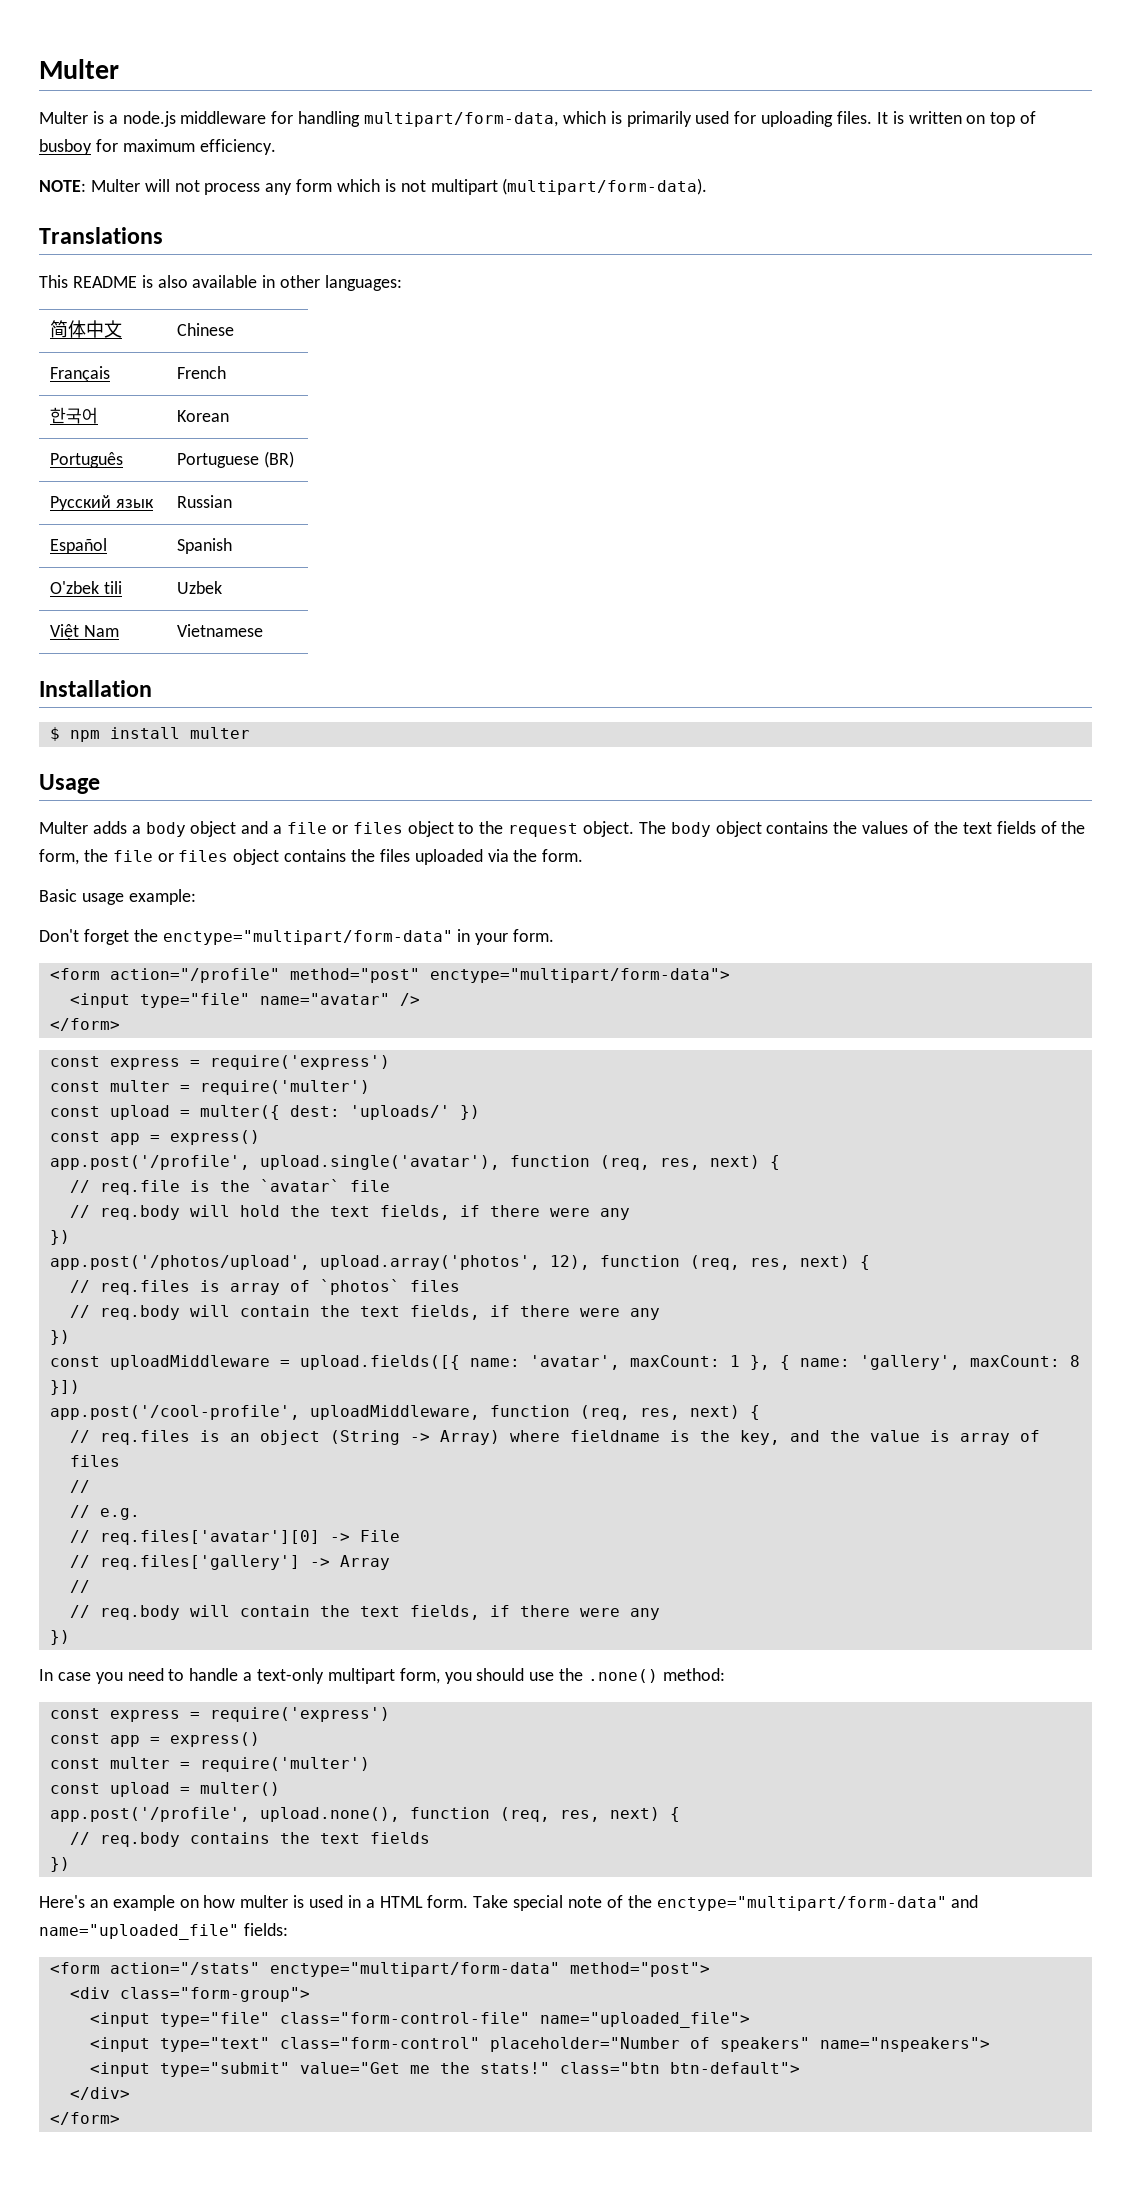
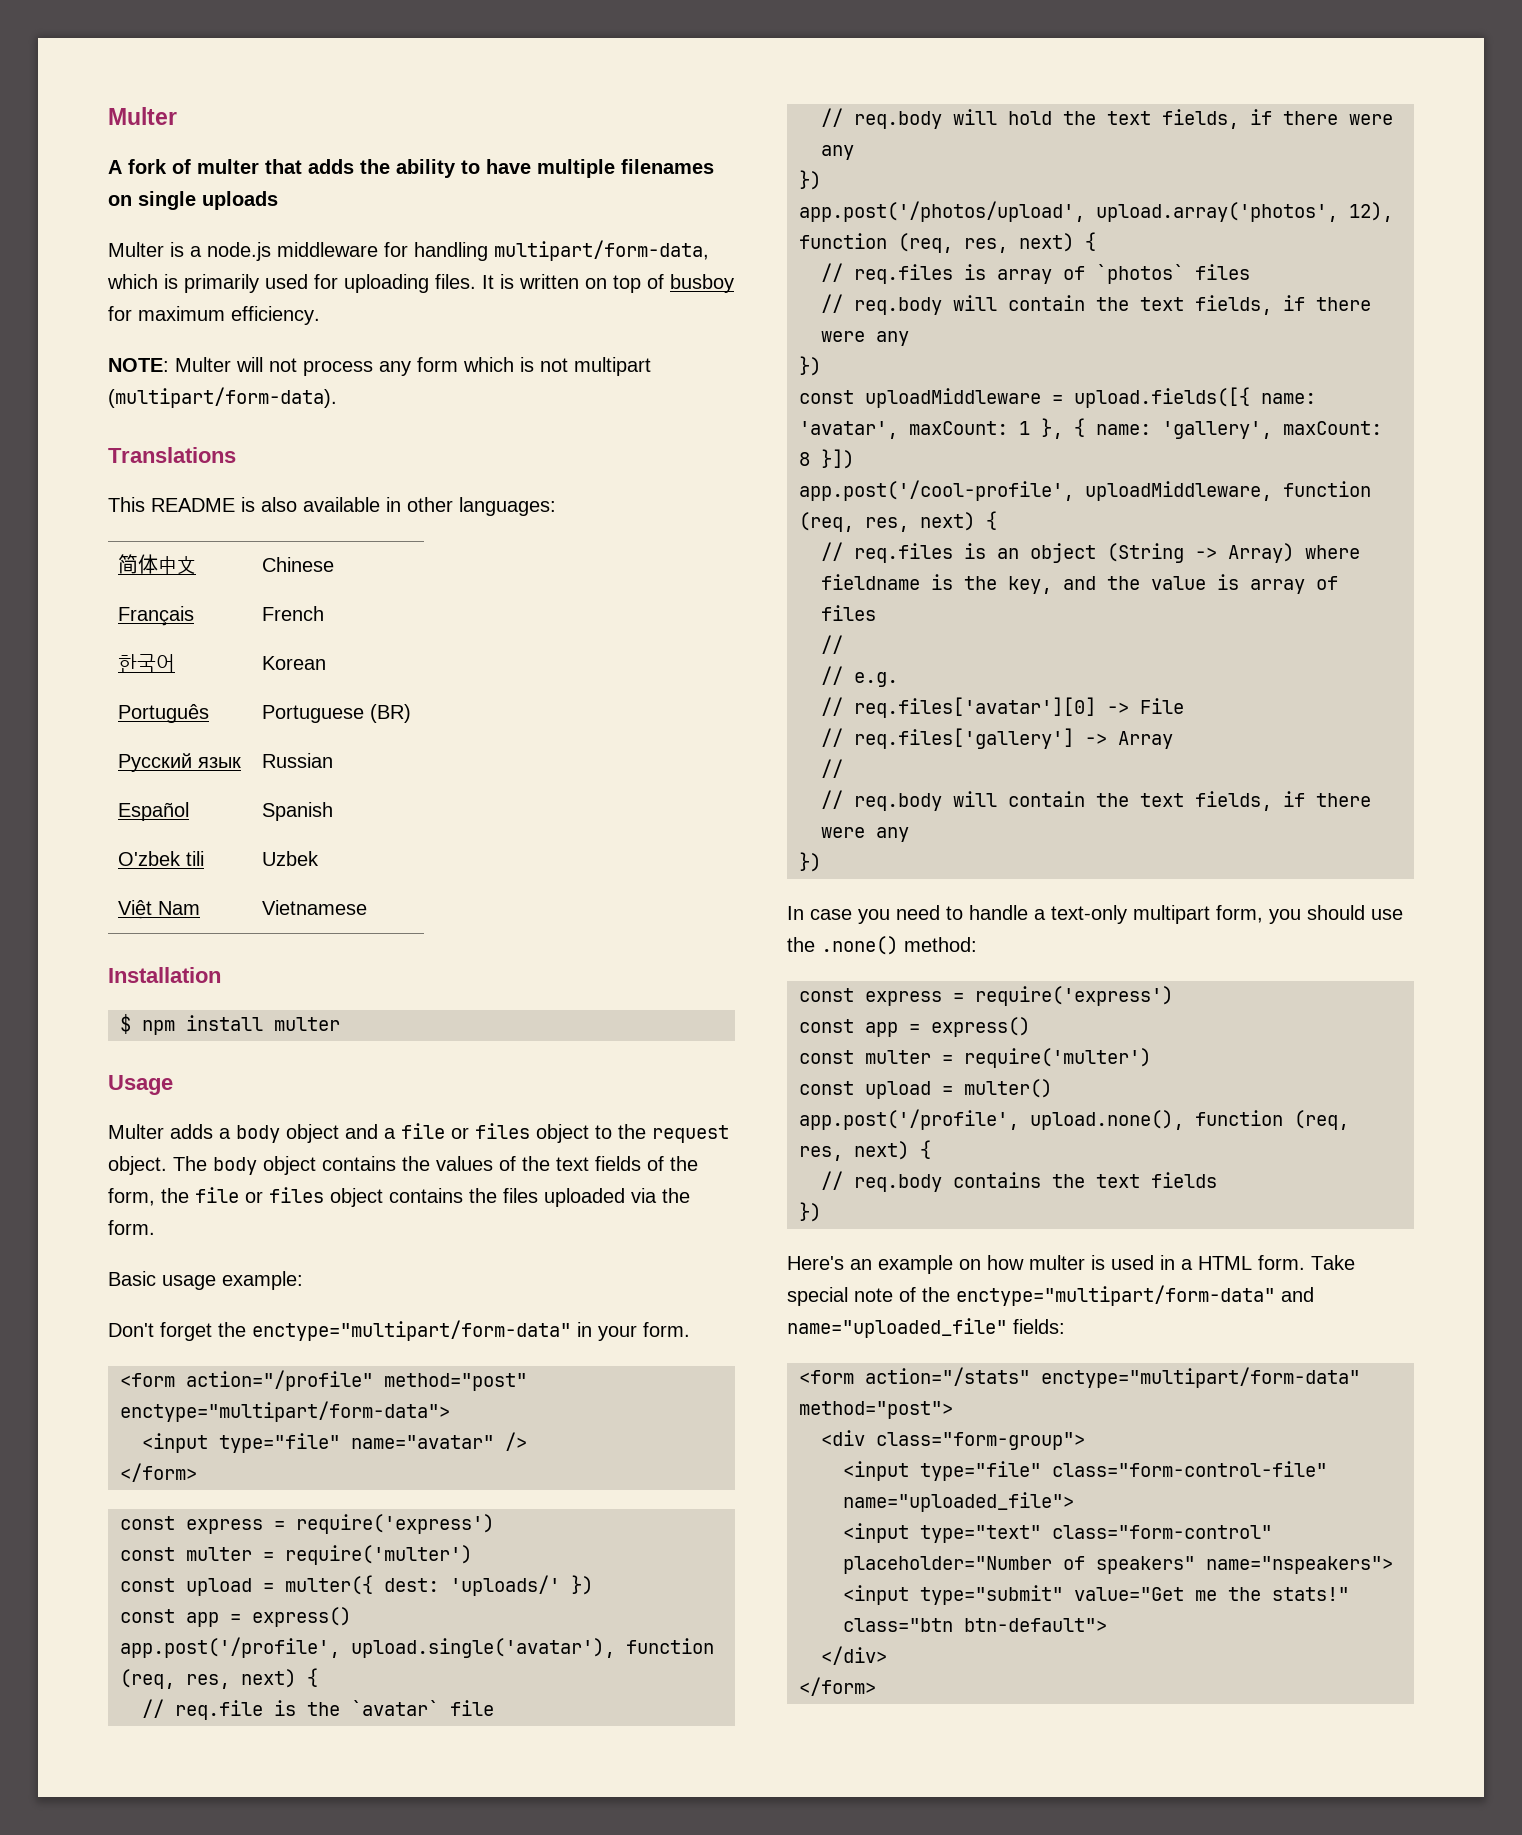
[39,59,119,79] Multer -> [108,107,177,125] [108,159,714,178] [108,191,278,210] Multer // A fork of multer that adds the ability to have multiple filenames on single uploads

